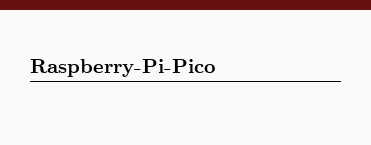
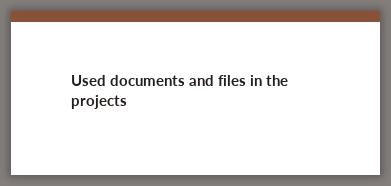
[30,59,216,77] Raspberry-Pi-Pico -> [71,75,289,86] [71,95,127,109] Used documents and files in the projects

